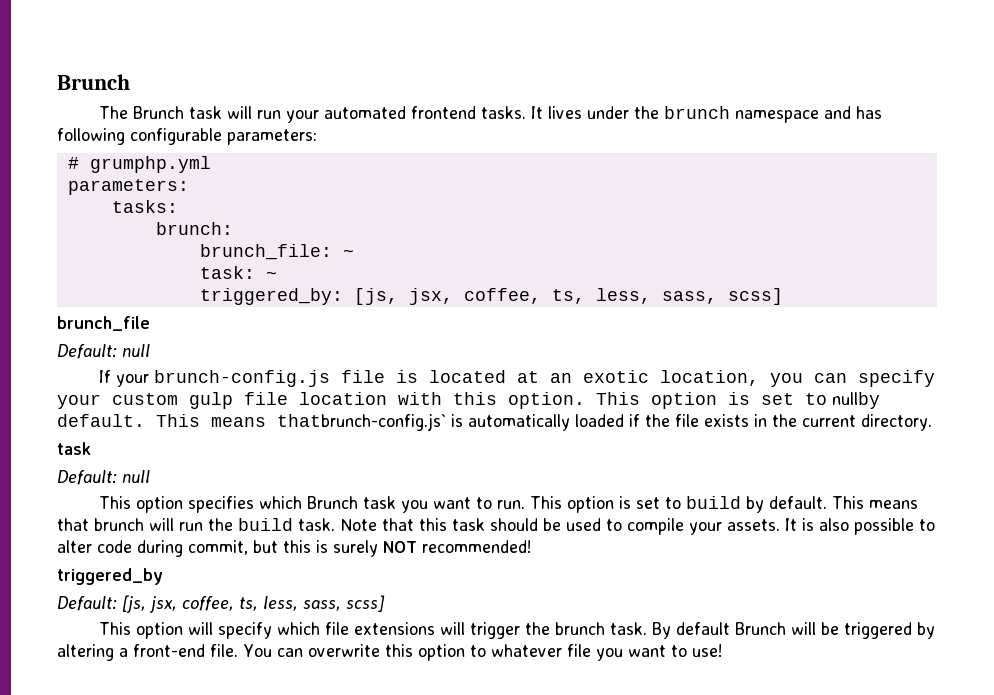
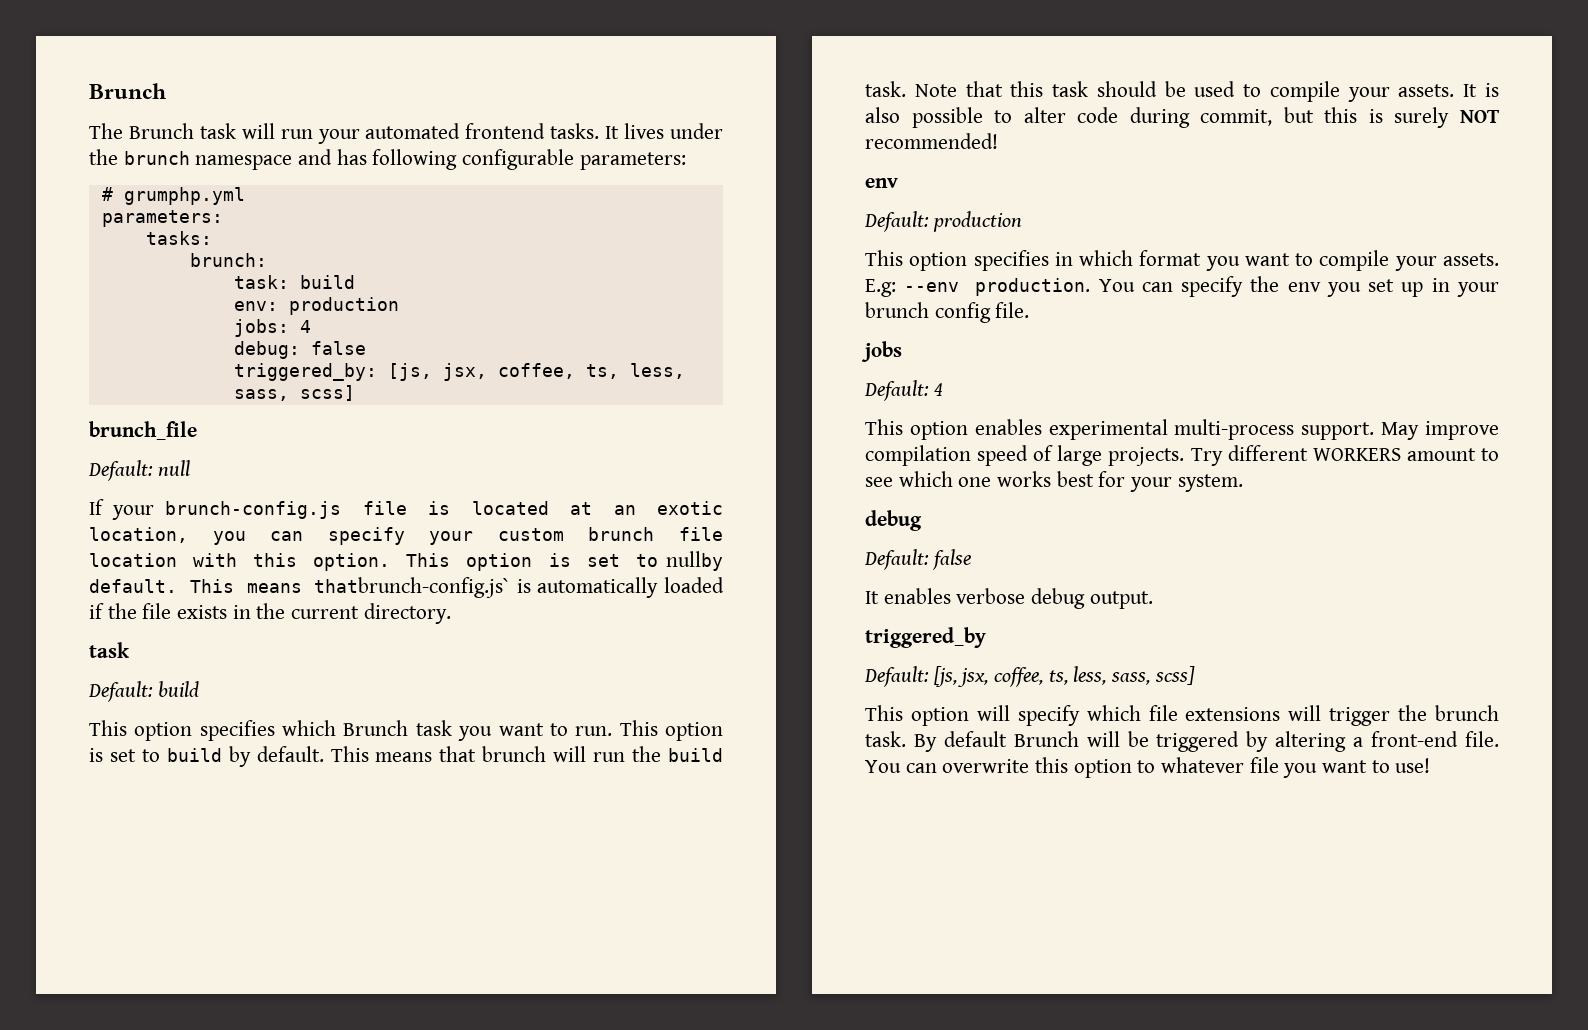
[199,244,354,260] [199,266,277,279] brunch_file: ~ // task: ~ -> [233,275,355,289] [233,297,399,315] [233,319,311,337] [233,341,366,359] task: build // env: production // jobs: 4 // debug: false
[189,392,233,409] gulp -> [588,527,655,541] brunch
[122,470,150,483] null -> [157,681,199,697] build
(531, 546) none -> [865,178,898,188] [864,211,1022,232] [865,250,1499,271] [865,276,1499,297] [865,302,1030,323] [861,341,902,362] [864,380,943,401] [865,419,1499,440] [865,445,1499,466] [865,471,1243,492] [865,510,922,531] [864,549,971,570] [865,588,1153,609] // env // Default: production // This option specifies in which format you want to compile your assets. E.g: --env production. You can specify the env you set up in your brunch config file. // jobs // Default: 4 // This option enables experimental multi-process support. May improve compilation speed of large projects. Try different WORKERS amount to see which one works best for your system. // debug // Default: false // It enables verbose debug output.

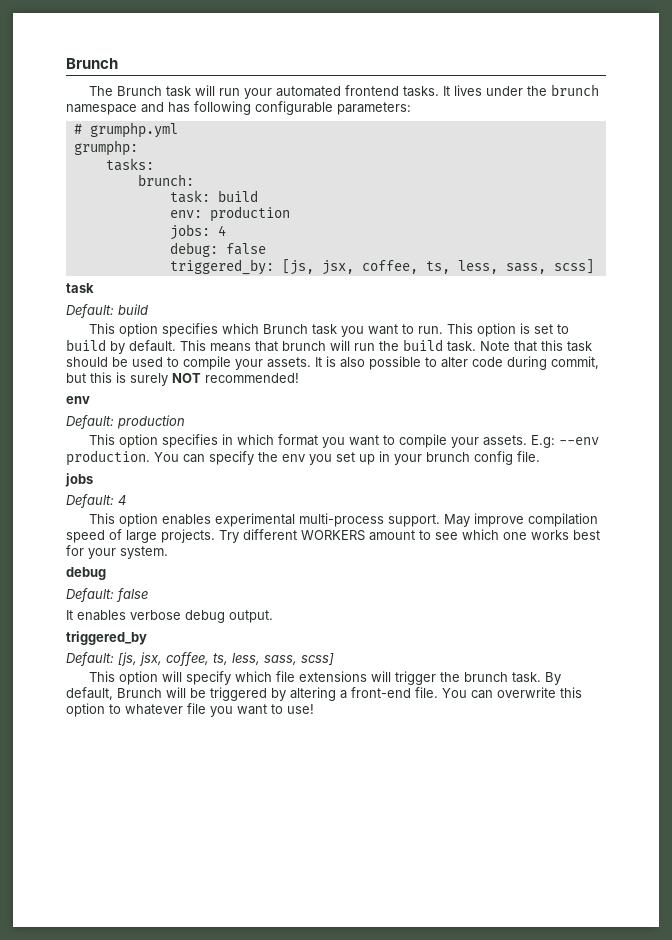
[101,210,223,227] parameters: -> [73,140,138,156] grumphp:
[89,421,197,440] [88,460,190,481] [89,499,723,520] [89,527,723,545] [89,551,724,571] [89,577,724,598] [89,603,451,624] // brunch_file // Default: null // If your brunch-config.js file is located at an exotic location, you can specify your custom brunch file location with this option. This option is set to nullby default. This means thatbrunch-config.js` is automatically loaded if the file exists in the current directory. -> (594, 266) none
[943,731,1007,747] default -> [66,687,113,700] default,

